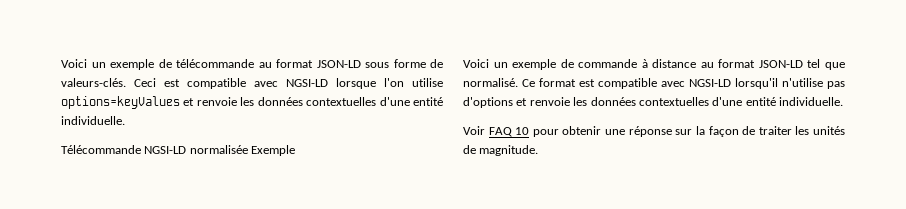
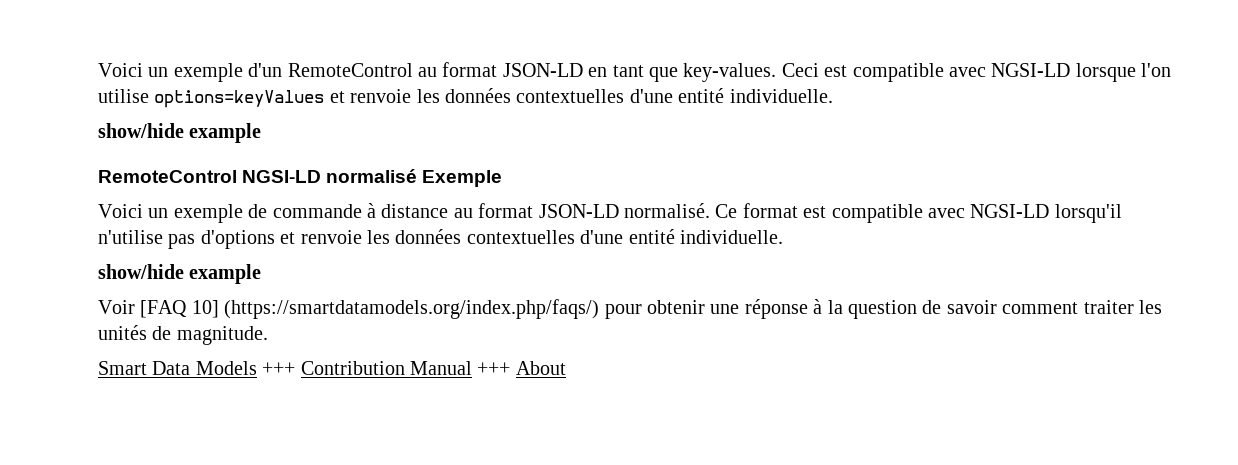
[61,59,443,70] [61,78,126,87] Voici un exemple de télécommande au format JSON-LD sous forme de valeurs-clés. -> [98,62,777,82] Voici un exemple d'un RemoteControl au format JSON-LD en tant que key-values.
[61,145,248,154] Télécommande NGSI-LD normalisée -> [98,123,262,143] [98,169,418,183] show/hide example // RemoteControl NGSI-LD normalisé
[807,59,845,70] tel que -> (619, 211) none
(843, 101) none -> [98,264,262,284] // show/hide example
[488,127,530,137] FAQ 10 -> [140,299,600,319] [FAQ 10] (https://smartdatamodels.org/index.php/faqs/)
[675,126,756,137] sur la façon de -> [813,299,1079,319] à la question de savoir comment
(539, 150) none -> [98,361,566,375] // Smart Data Models +++ Contribution Manual +++ About

